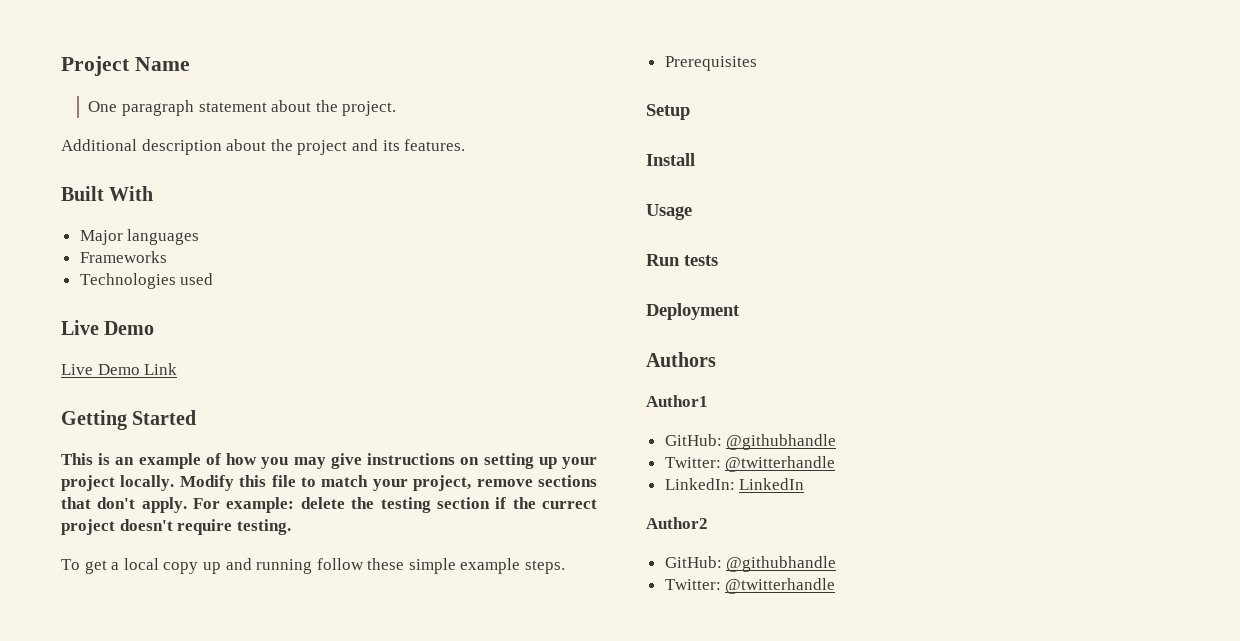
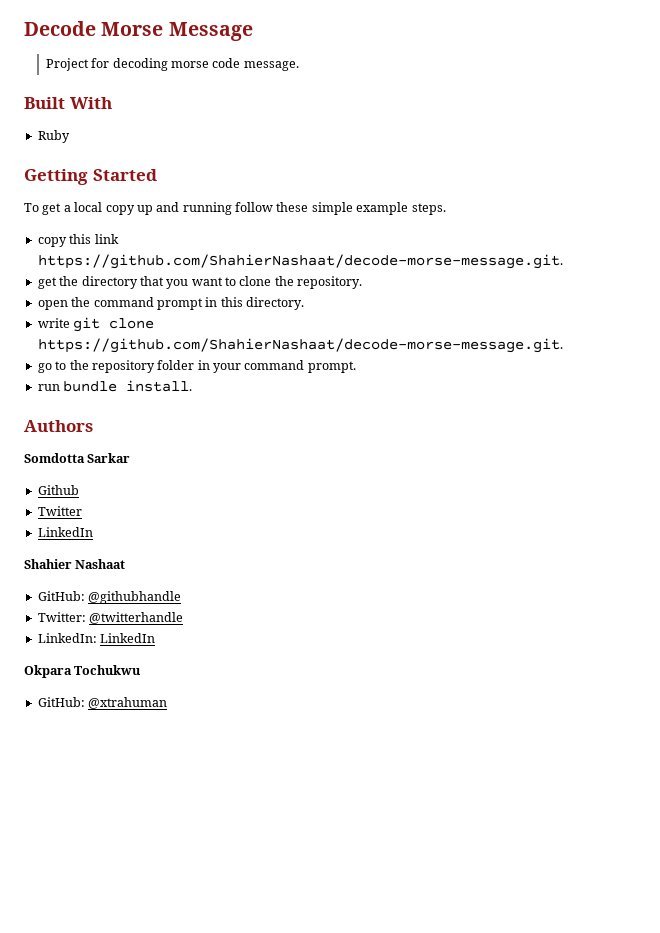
[61,56,190,76] [88,100,397,116] [61,139,466,155] [61,186,154,201] [79,229,200,245] [79,251,167,263] [79,273,214,289] [61,320,155,335] [61,363,178,375] [61,410,197,430] [61,453,597,469] [61,475,597,491] [61,497,598,513] [61,519,291,535] Project Name // One paragraph statement about the project. // Additional description about the project and its features. // Built With // Major languages // Frameworks // Technologies used // Live Demo // Live Demo Link // Getting Started // This is an example of how you may give instructions on setting up your project locally. Modify this file to match your project, remove sections that don't apply. For example: delete the testing section if the currect project doesn't require testing. -> [24,21,253,41] [45,58,299,71] [24,97,112,109] [37,130,70,143] [24,169,157,185] Decode Morse Message // Project for decoding morse code message. // Built With // Ruby // Getting Started
[664,56,757,71] [646,104,690,120] [646,153,695,166] [646,204,692,220] [646,254,718,266] [646,303,740,320] [646,352,716,367] [646,395,708,407] Prerequisites // Setup // Install // Usage // Run tests // Deployment // Authors // Author1 -> [37,234,119,247] [37,254,563,269] [37,276,363,289] [37,297,304,310] [37,317,155,332] [37,338,563,353] [37,360,356,373] [37,380,193,392] [24,420,93,432] [24,453,131,463] [37,485,79,495] [37,506,82,516] [37,527,93,537] [24,559,126,569] copy this link https://github.com/ShahierNashaat/decode-morse-message.git. // get the directory that you want to clone the repository. // open the command prompt in this directory. // write git clone https://github.com/ShahierNashaat/decode-morse-message.git. // go to the repository folder in your command prompt. // run bundle install. // Authors // Somdotta Sarkar // Github // Twitter // LinkedIn // Shahier Nashaat
[646,517,708,529] [664,556,837,572] [664,578,836,594] Author2 // GitHub: @githubhandle // Twitter: @twitterhandle -> [24,665,142,678] [37,697,168,709] Okpara Tochukwu // GitHub: @xtrahuman

